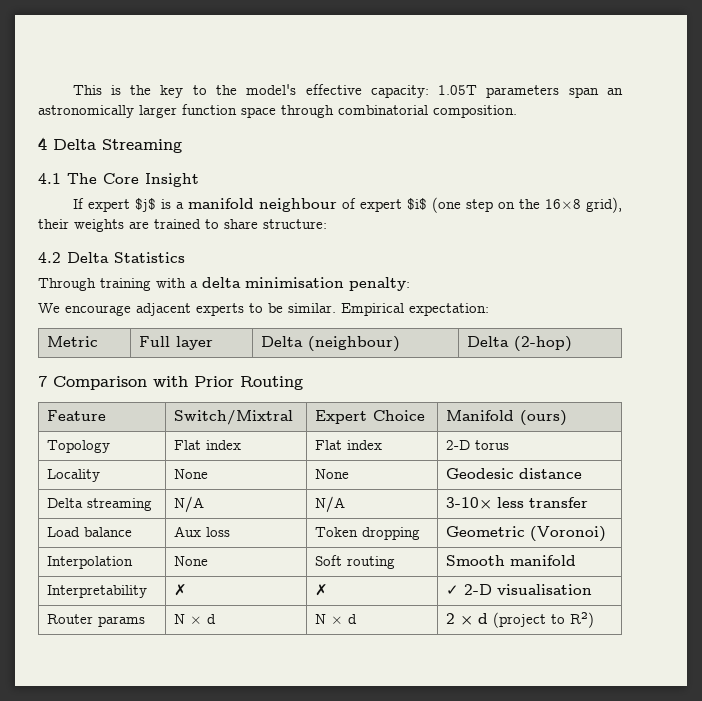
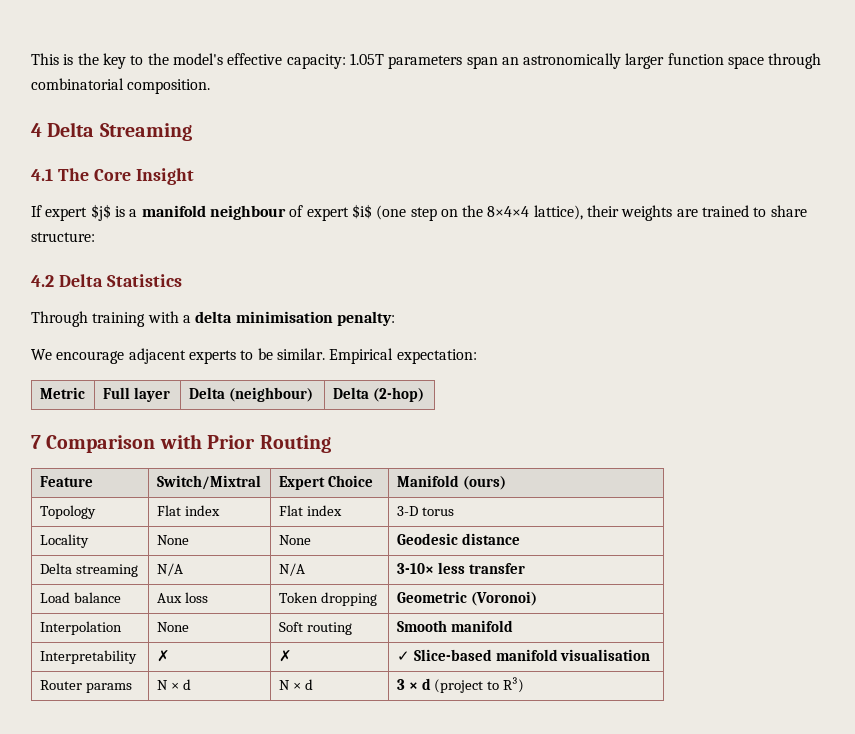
[544,197,623,213] 16×8 grid), -> [487,205,583,220] 8×4×4 lattice),
[446,440,471,450] 2-D -> [396,506,418,516] 3-D
[464,584,493,595] 2-D -> [413,649,558,661] Slice-based manifold
[446,613,456,624] 2 -> [396,679,405,690] 3
[570,612,595,628] R²) -> [503,677,525,693] R³)

